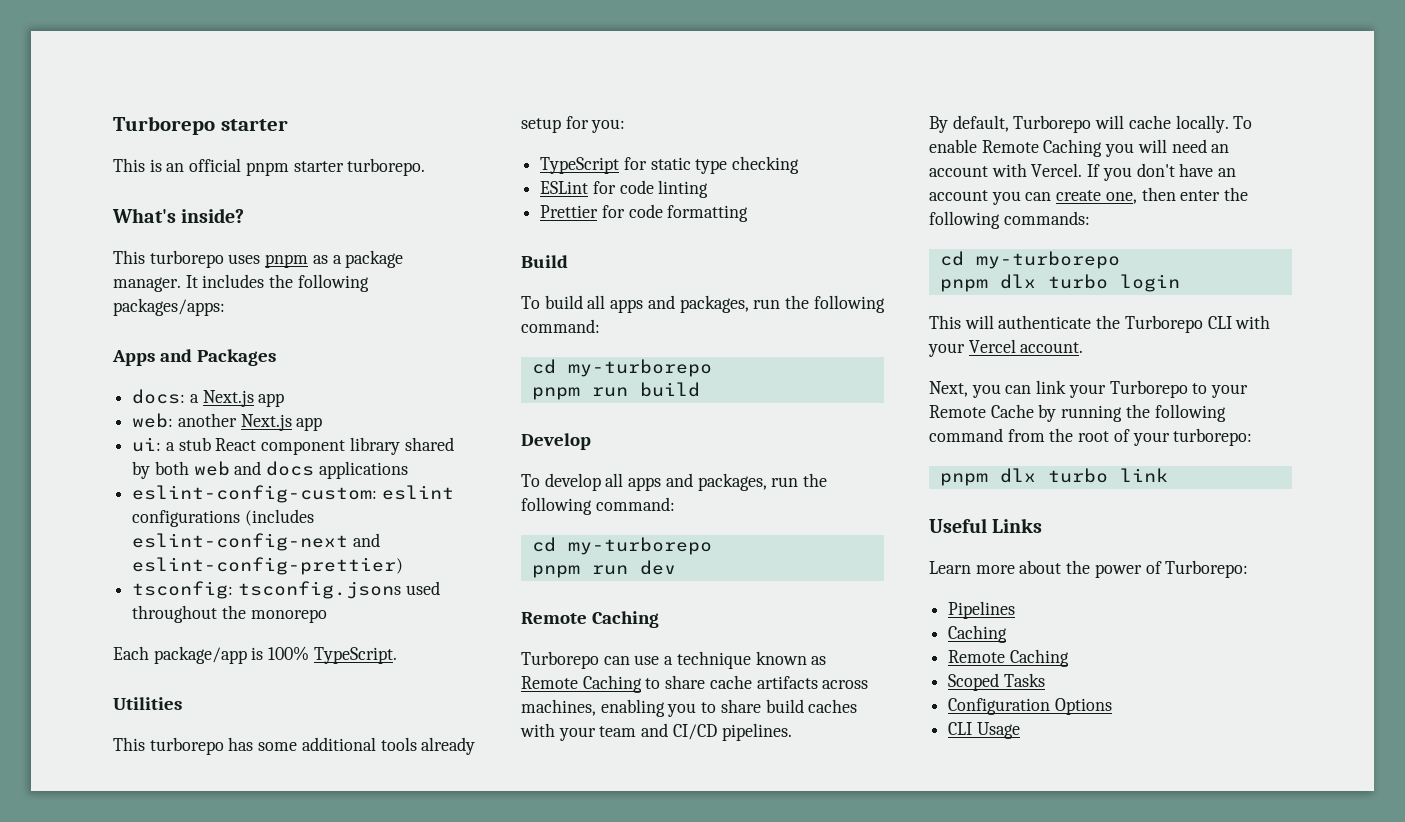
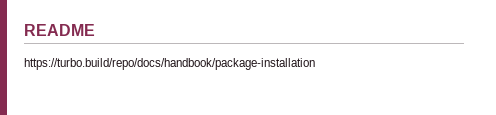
[113,116,288,135] [113,158,426,176] [112,208,245,223] [113,250,404,268] [113,274,369,292] [113,298,225,316] [112,349,276,366] [132,389,285,407] [132,413,323,431] [132,437,454,455] [132,461,408,479] [132,485,454,503] [132,509,314,527] [132,533,380,551] [132,557,404,575] [132,581,440,599] [132,605,327,623] [113,646,397,664] [113,697,182,710] [113,737,476,755] [521,116,626,133] [540,156,800,174] [540,180,709,198] [540,204,749,222] [521,255,568,268] [521,295,885,313] [521,319,600,333] [531,359,712,377] [531,382,700,400] [521,433,591,450] [521,473,828,491] [521,497,675,515] [531,537,712,555] [531,560,676,578] [521,611,659,628] [521,651,827,669] [521,675,869,693] [521,699,858,717] [520,723,792,741] [929,115,1253,133] [929,139,1230,157] [929,163,1237,181] [929,187,1249,205] [929,211,1090,229] [939,251,1120,269] [939,274,1180,292] [929,315,1271,333] [928,339,1084,357] [929,380,1249,398] [929,404,1226,422] [929,428,1253,446] [939,468,1168,486] [929,518,1043,533] [929,560,1249,578] [948,601,1016,619] [948,625,1008,643] [948,649,1069,667] [948,673,1045,691] [948,698,1112,715] [948,722,1020,739] Turborepo starter // This is an official pnpm starter turborepo. // What's inside? // This turborepo uses pnpm as a package manager. It includes the following packages/apps: // Apps and Packages // docs: a Next.js app // web: another Next.js app // ui: a stub React component library shared by both web and docs applications // eslint-config-custom: eslint configurations (includes eslint-config-next and eslint-config-prettier) // tsconfig: tsconfig.jsons used throughout the monorepo // Each package/app is 100% TypeScript. // Utilities // This turborepo has some additional tools already setup for you: // TypeScript for static type checking // ESLint for code linting // Prettier for code formatting // Build // To build all apps and packages, run the following command: // cd my-turborepo // pnpm run build // Develop // To develop all apps and packages, run the following command: // cd my-turborepo // pnpm run dev // Remote Caching // Turborepo can use a technique known as Remote Caching to share cache artifacts across machines, enabling you to share build caches with your team and CI/CD pipelines. // By default, Turborepo will cache locally. To enable Remote Caching you will need an account with Vercel. If you don't have an account you can create one, then enter the following commands: // cd my-turborepo // pnpm dlx turbo login // This will authenticate the Turborepo CLI with your Vercel account. // Next, you can link your Turborepo to your Remote Cache by running the following command from the root of your turborepo: // pnpm dlx turbo link // Useful Links // Learn more about the power of Turborepo: // Pipelines // Caching // Remote Caching // Scoped Tasks // Configuration Options // CLI Usage -> [24,24,95,36] [24,58,315,70] README // https://turbo.build/repo/docs/handbook/package-installation

